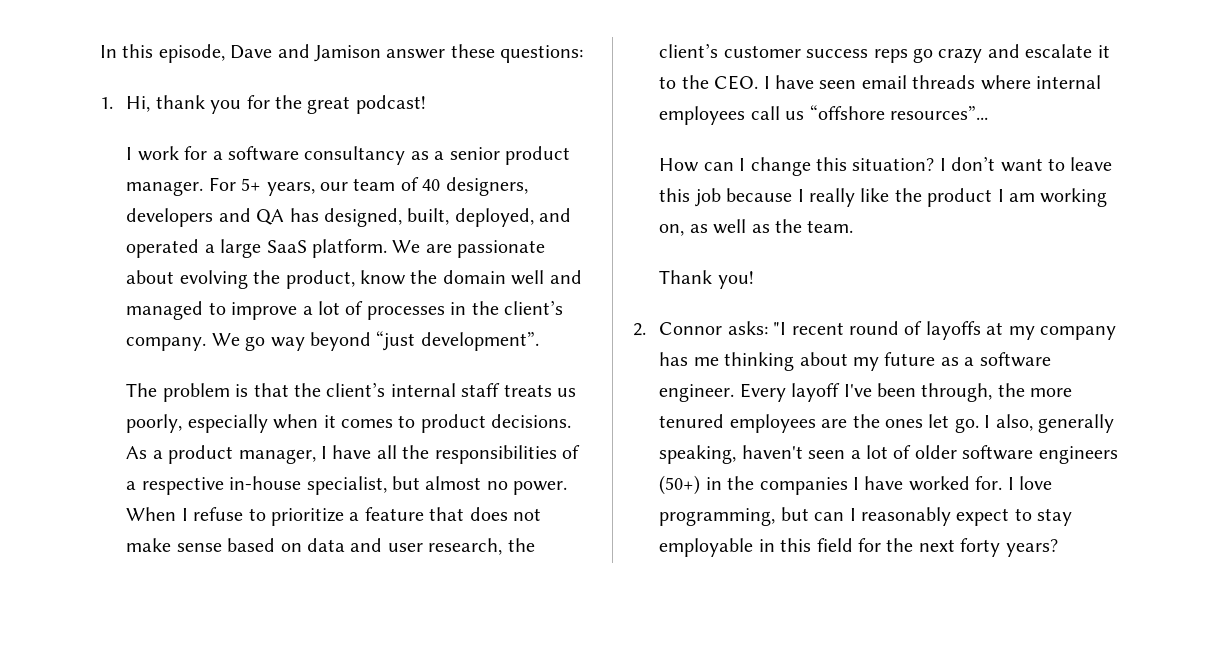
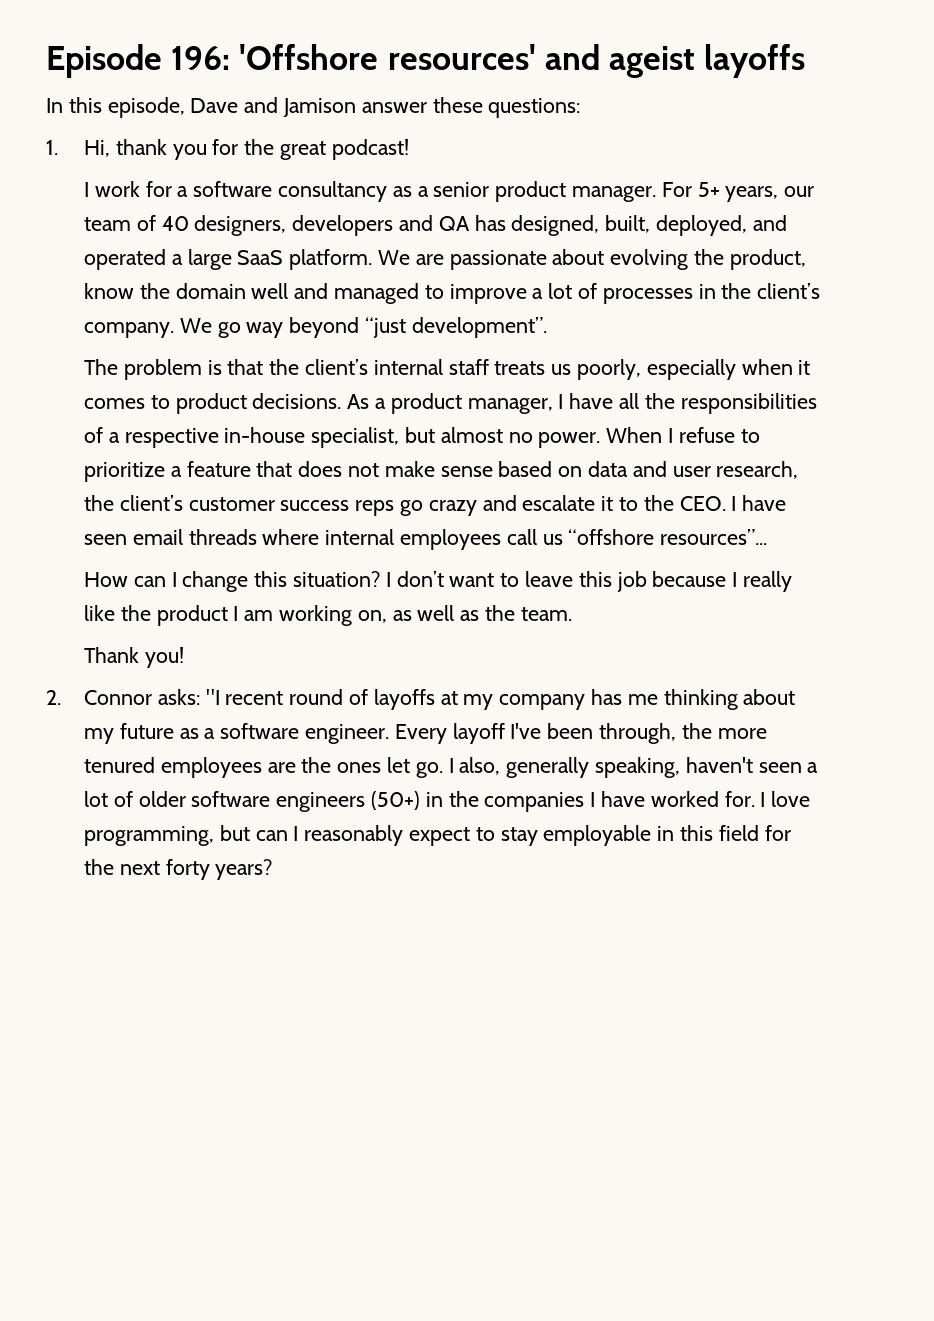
(100, 51) none -> [46,44,806,78] Episode 196: 'Offshore resources' and ageist layoffs //

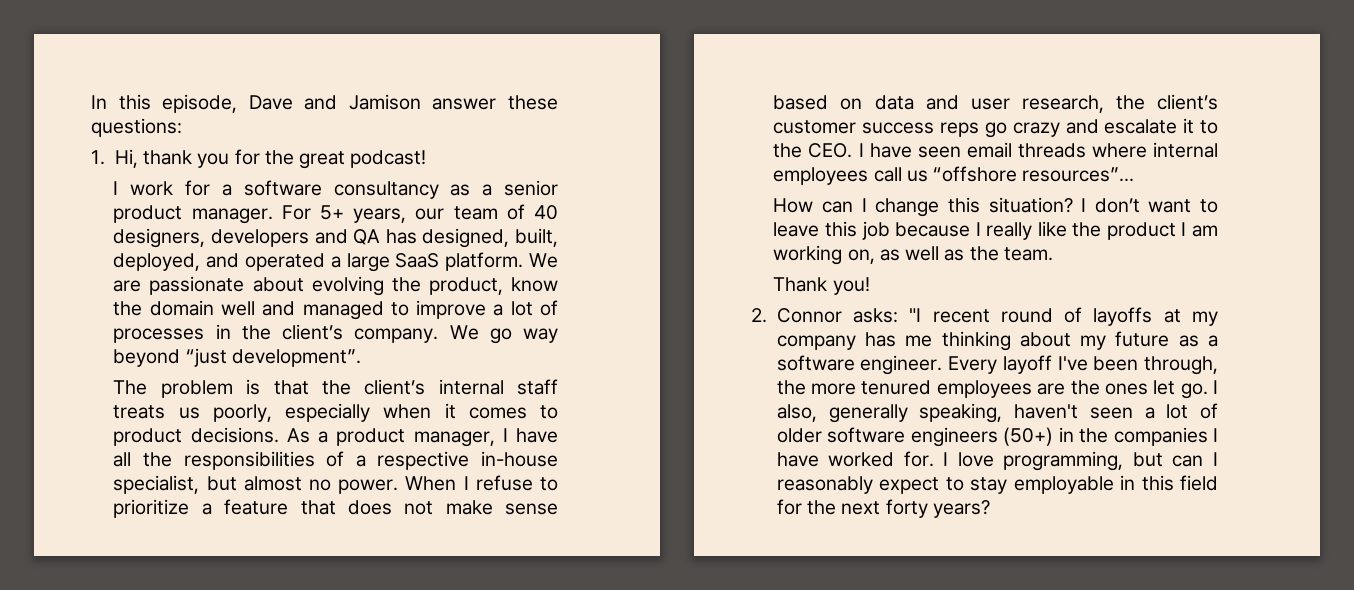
[46,44,806,78] Episode 196: 'Offshore resources' and ageist layoffs // -> (91, 102) none

